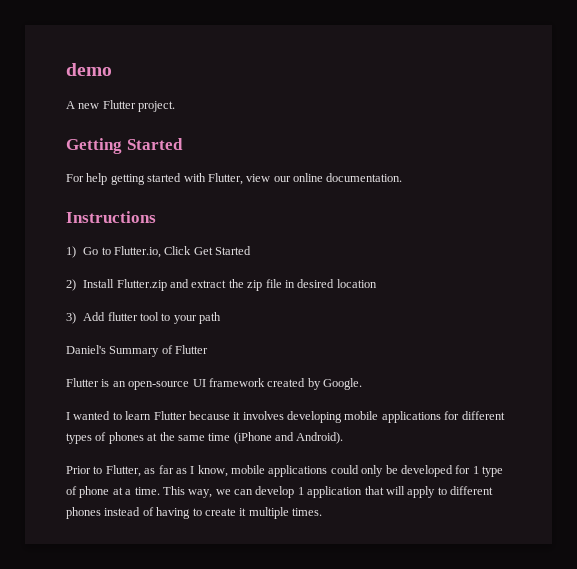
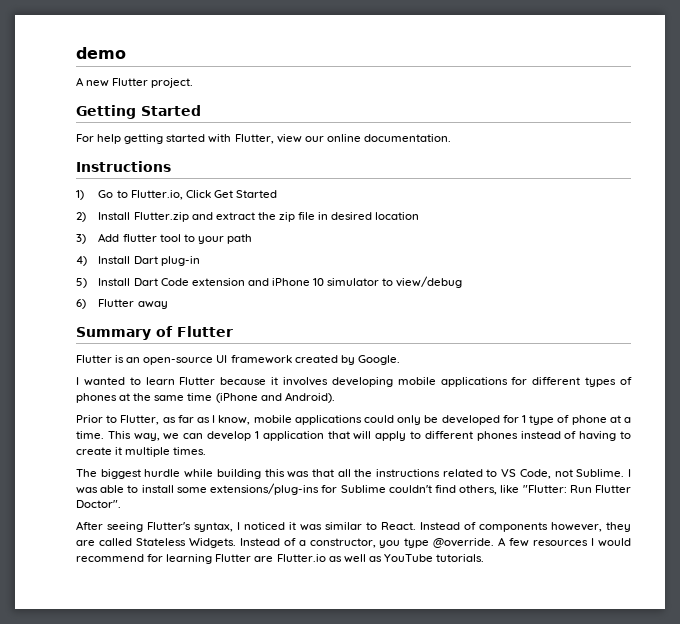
[66,345,106,354] Daniel's -> [76,256,200,266] [76,276,463,288] [76,299,168,309] 4) Install Dart plug-in // 5) Install Dart Code extension and iPhone 10 simulator to view/debug // 6) Flutter away //
(322, 512) none -> [76,469,631,479] [76,483,631,495] [76,500,121,508] [76,521,631,532] [76,537,631,548] [76,554,485,564] // The biggest hurdle while building this was that all the instructions related to VS Code, not Sublime. I was able to install some extensions/plug-ins for Sublime couldn't find others, like "Flutter: Run Flutter Doctor". // After seeing Flutter's syntax, I noticed it was similar to React. Instead of components however, they are called Stateless Widgets. Instead of a constructor, you type @override. A few resources I would recommend for learning Flutter are Flutter.io as well as YouTube tutorials.

